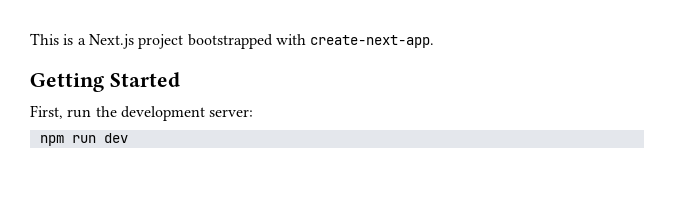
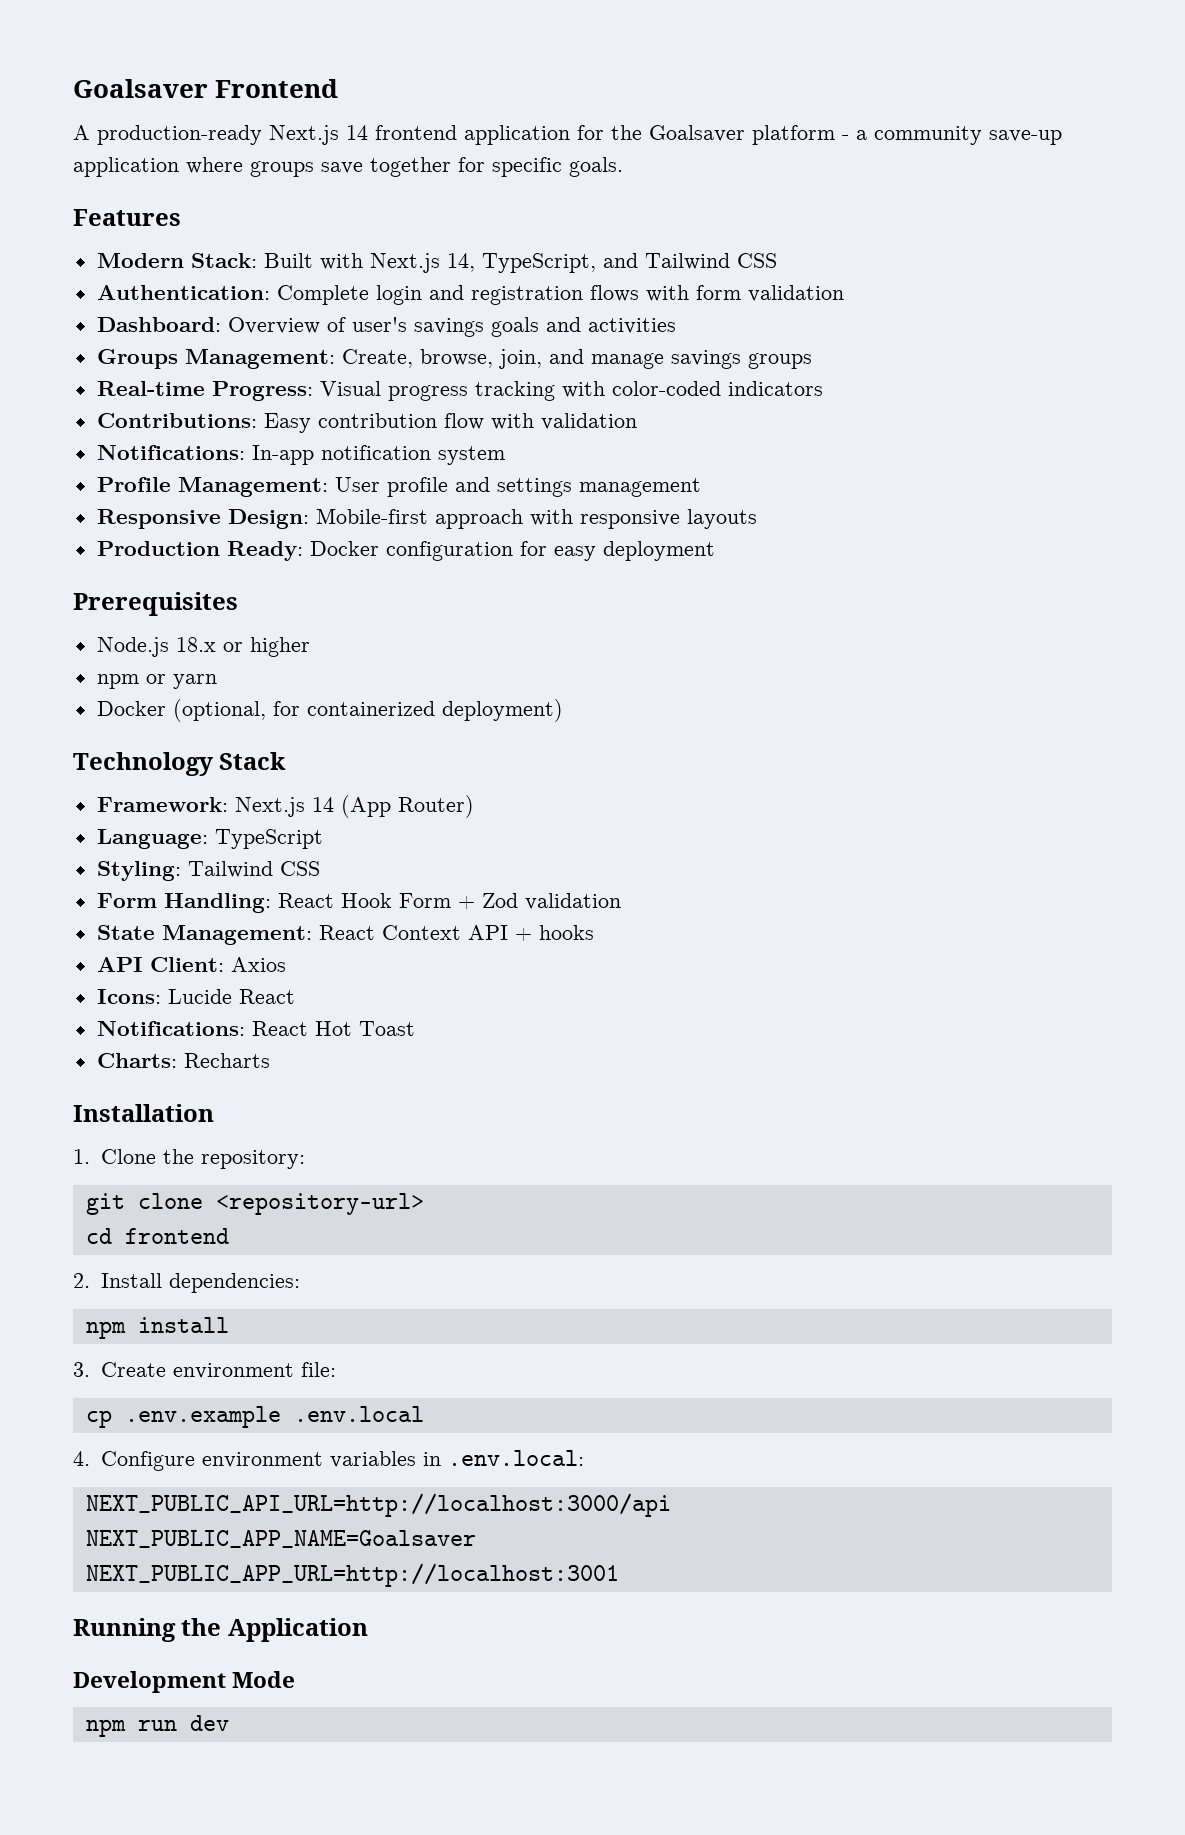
[30,33,435,49] [30,72,180,92] [30,105,254,121] This is a Next.js project bootstrapped with create-next-app. // Getting Started // First, run the development server: -> [73,79,339,98] [73,125,1062,145] [73,157,623,177] [73,209,181,226] [96,253,777,273] [96,285,844,305] [96,317,676,337] [96,349,812,369] [96,381,823,401] [96,413,637,433] [96,445,505,465] [96,477,701,497] [96,508,757,529] [96,541,715,561] [73,592,238,616] [96,637,310,657] [96,674,217,689] [96,699,563,722] [73,752,287,776] [96,795,474,818] [96,829,323,849] [96,861,320,881] [96,893,621,913] [96,925,594,945] [96,957,286,972] [96,989,295,1004] [96,1021,415,1036] [96,1053,270,1068] [73,1104,214,1122] [73,1149,305,1169] [85,1193,424,1215] [85,1228,229,1244] [73,1273,300,1293] [85,1317,229,1339] [73,1362,336,1379] [85,1406,424,1428] [73,1450,584,1471] [85,1493,671,1517] [85,1530,476,1548] [85,1563,619,1587] [73,1618,368,1642] [73,1671,296,1693] Goalsaver Frontend // A production-ready Next.js 14 frontend application for the Goalsaver platform - a community save-up application where groups save together for specific goals. // Features // Modern Stack: Built with Next.js 14, TypeScript, and Tailwind CSS // Authentication: Complete login and registration flows with form validation // Dashboard: Overview of user's savings goals and activities // Groups Management: Create, browse, join, and manage savings groups // Real-time Progress: Visual progress tracking with color-coded indicators // Contributions: Easy contribution flow with validation // Notifications: In-app notification system // Profile Management: User profile and settings management // Responsive Design: Mobile-first approach with responsive layouts // Production Ready: Docker configuration for easy deployment // Prerequisites // Node.js 18.x or higher // npm or yarn // Docker (optional, for containerized deployment) // Technology Stack // Framework: Next.js 14 (App Router) // Language: TypeScript // Styling: Tailwind CSS // Form Handling: React Hook Form + Zod validation // State Management: React Context API + hooks // API Client: Axios // Icons: Lucide React // Notifications: React Hot Toast // Charts: Recharts // Installation // 1. Clone the repository: // git clone <repository-url> // cd frontend // 2. Install dependencies: // npm install // 3. Create environment file: // cp .env.example .env.local // 4. Configure environment variables in .env.local: // NEXT_PUBLIC_API_URL=http://localhost:3000/api // NEXT_PUBLIC_APP_NAME=Goalsaver // NEXT_PUBLIC_APP_URL=http://localhost:3001 // Running the Application // Development Mode

